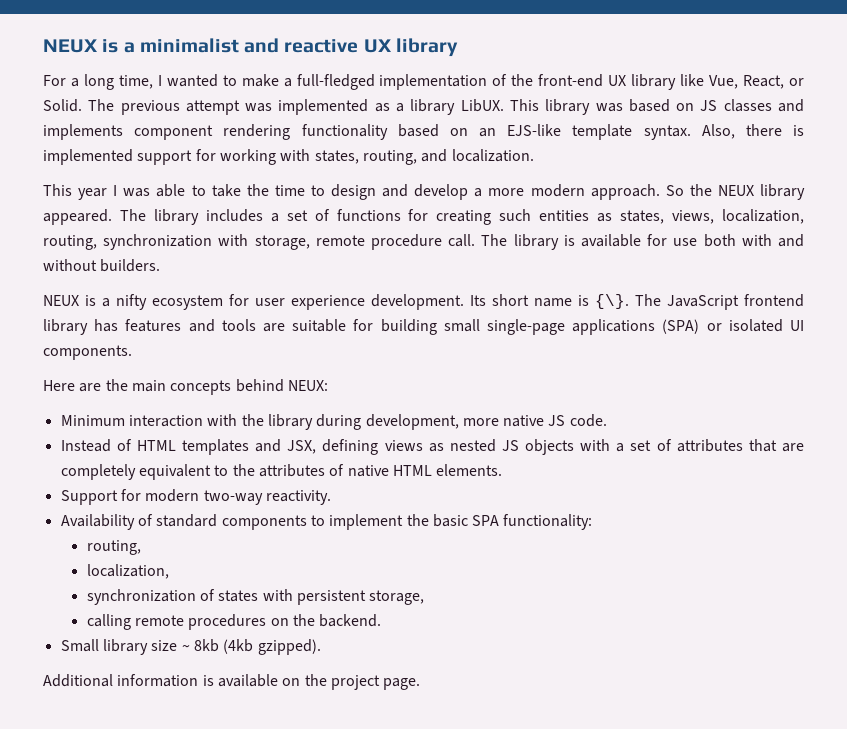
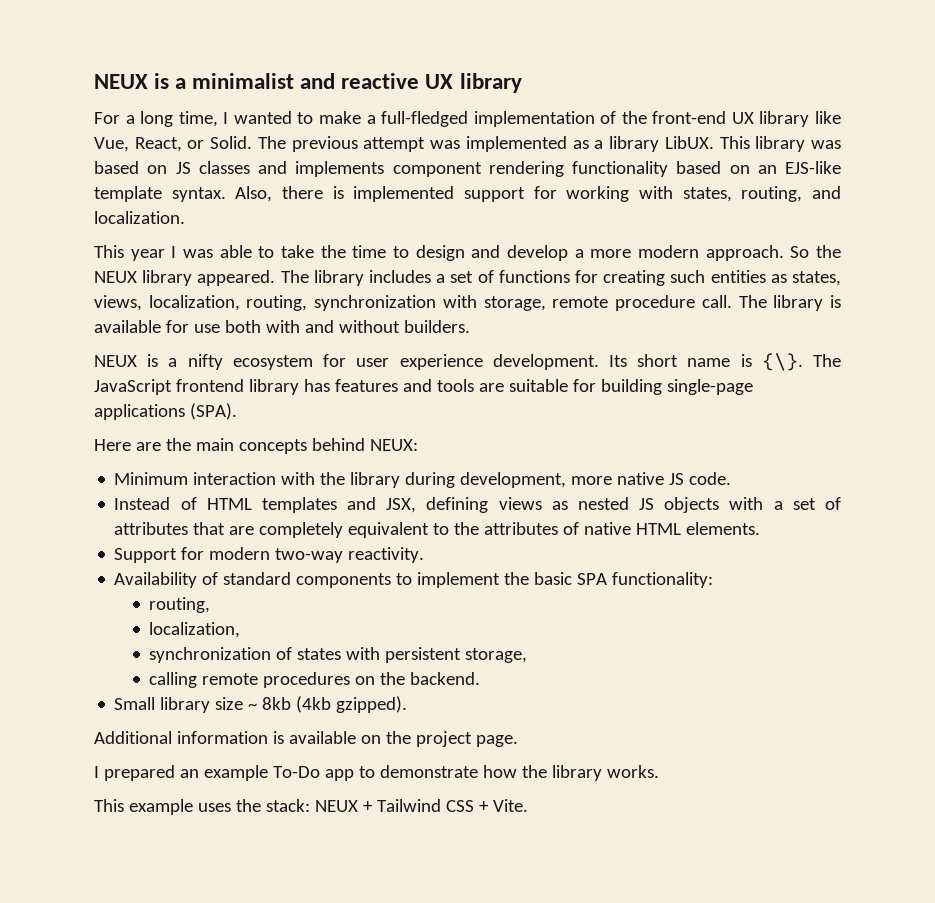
[443,319,480,332] small -> (662, 387) none
[662,319,805,334] [43,345,132,360] (SPA) or isolated UI components. -> [189,403,237,420] (SPA).
(421, 684) none -> [94,765,659,781] [94,799,528,815] // I prepared an example To-Do app to demonstrate how the library works. // This example uses the stack: NEUX + Tailwind CSS + Vite.

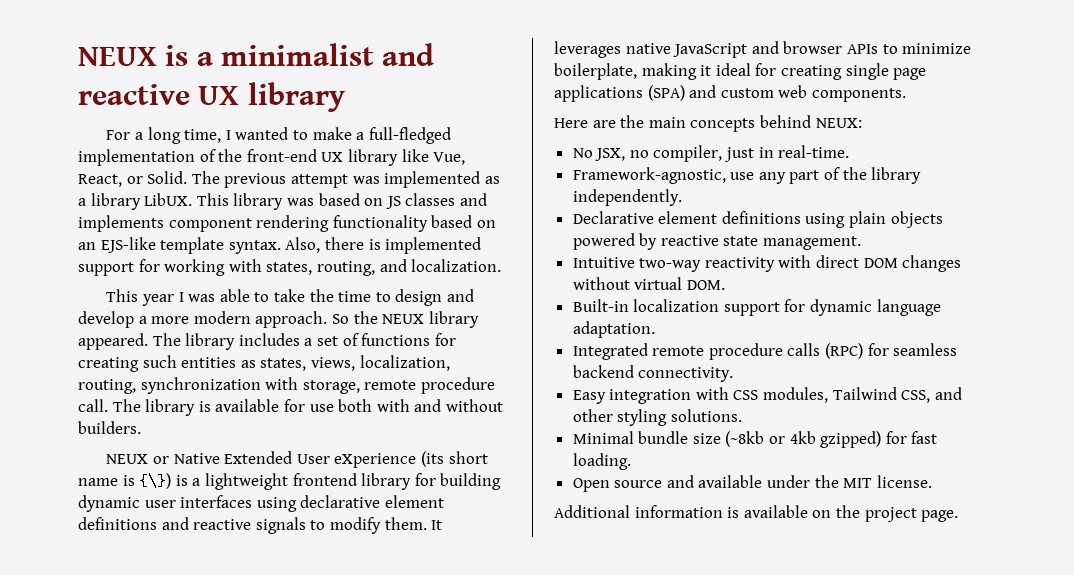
[147,353,841,371] [94,379,753,395] [94,403,237,420] is a nifty ecosystem for user experience development. Its short name is {\}. The JavaScript frontend library has features and tools are suitable for building single-page applications (SPA). -> [152,451,488,468] [78,473,502,490] [78,495,444,512] [78,517,443,534] [554,41,972,58] [554,63,927,80] [554,85,906,102] or Native Extended User eXperience (its short name is {\}) is a lightweight frontend library for building dynamic user interfaces using declarative element definitions and reactive signals to modify them. It leverages native JavaScript and browser APIs to minimize boilerplate, making it ideal for creating single page applications (SPA) and custom web components.
[114,472,732,488] [114,497,841,513] [114,522,761,538] [114,547,425,563] [114,572,714,588] [149,597,211,613] [149,622,241,638] [149,647,528,663] [149,672,481,688] [114,696,408,713] Minimum interaction with the library during development, more native JS code. // Instead of HTML templates and JSX, defining views as nested JS objects with a set of attributes that are completely equivalent to the attributes of native HTML elements. // Support for modern two-way reactivity. // Availability of standard components to implement the basic SPA functionality: // routing, // localization, // synchronization of states with persistent storage, // calling remote procedures on the backend. // Small library size ~ 8kb (4kb gzipped). -> [572,145,850,162] [572,167,922,184] [572,189,682,206] [572,211,943,228] [572,233,862,250] [572,255,962,272] [572,277,725,290] [572,299,941,316] [572,321,655,338] [572,343,958,360] [572,365,734,382] [572,387,962,404] [572,409,742,426] [572,431,938,448] [572,453,631,470] [572,475,932,492] No JSX, no compiler, just in real-time. // Framework-agnostic, use any part of the library independently. // Declarative element definitions using plain objects powered by reactive state management. // Intuitive two-way reactivity with direct DOM changes without virtual DOM. // Built-in localization support for dynamic language adaptation. // Integrated remote procedure calls (RPC) for seamless backend connectivity. // Easy integration with CSS modules, Tailwind CSS, and other styling solutions. // Minimal bundle size (~8kb or 4kb gzipped) for fast loading. // Open source and available under the MIT license.
[94,765,659,781] [94,799,528,815] // I prepared an example To-Do app to demonstrate how the library works. // This example uses the stack: NEUX + Tailwind CSS + Vite. -> (959, 516) none

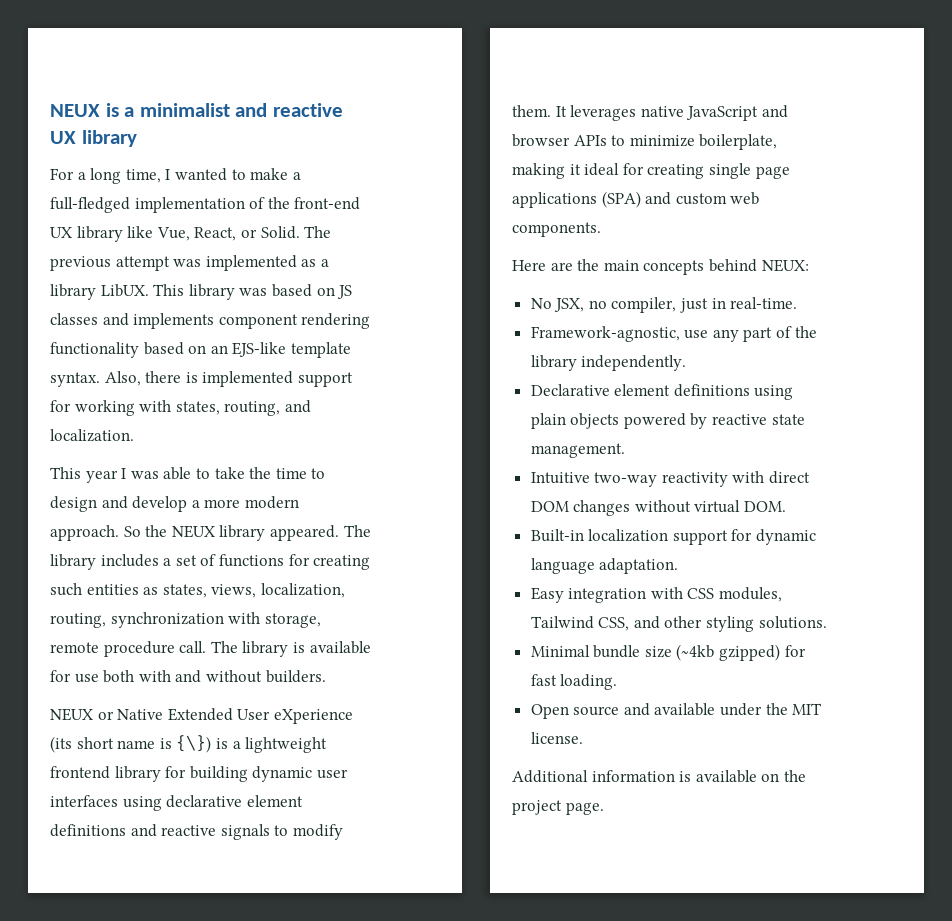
[572,343,958,360] [572,365,734,382] // Integrated remote procedure calls (RPC) for seamless backend connectivity. -> (679, 566) none
[725,431,816,447] (~8kb or 4kb -> [676,644,715,661] (~4kb

